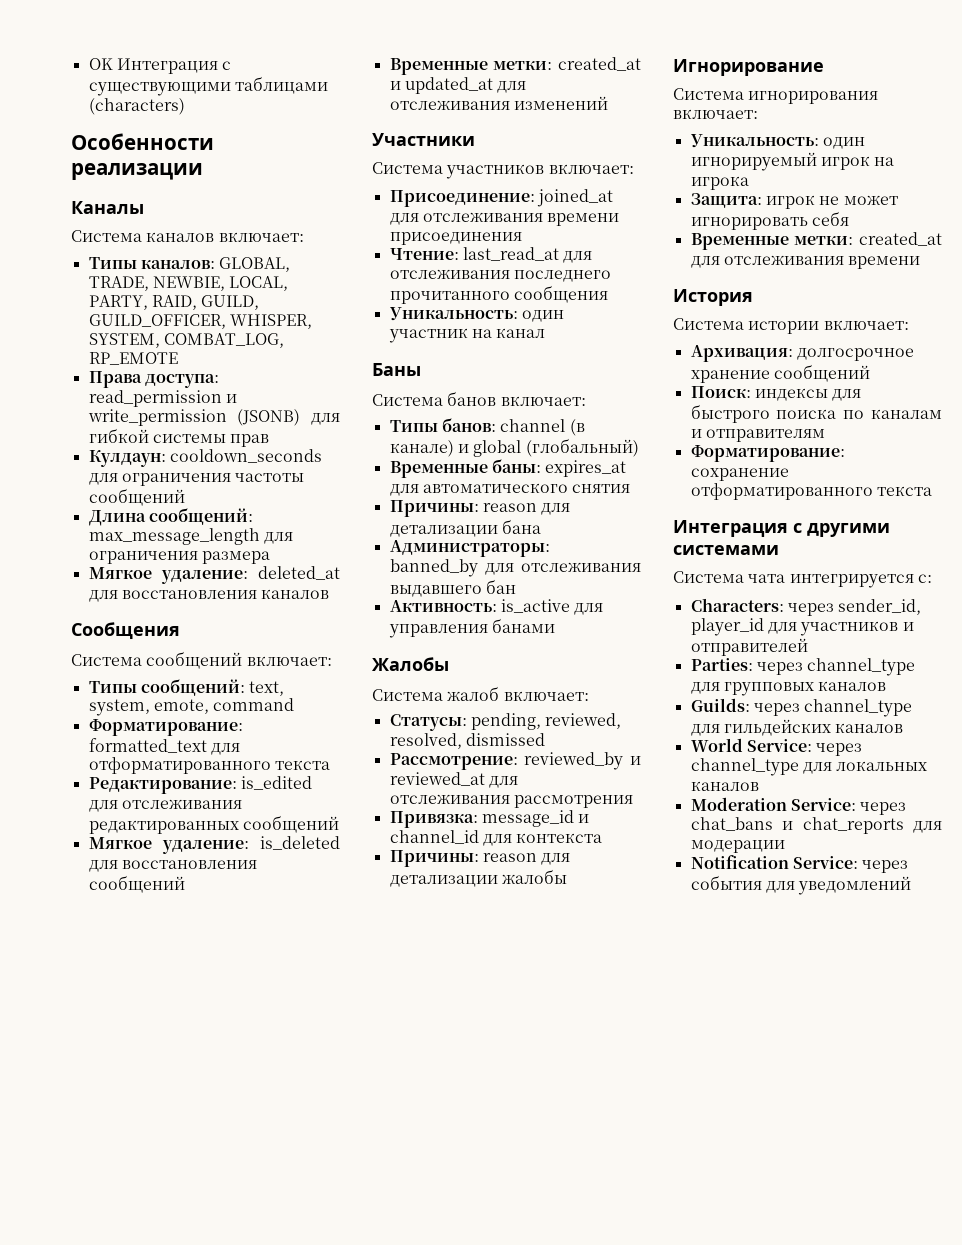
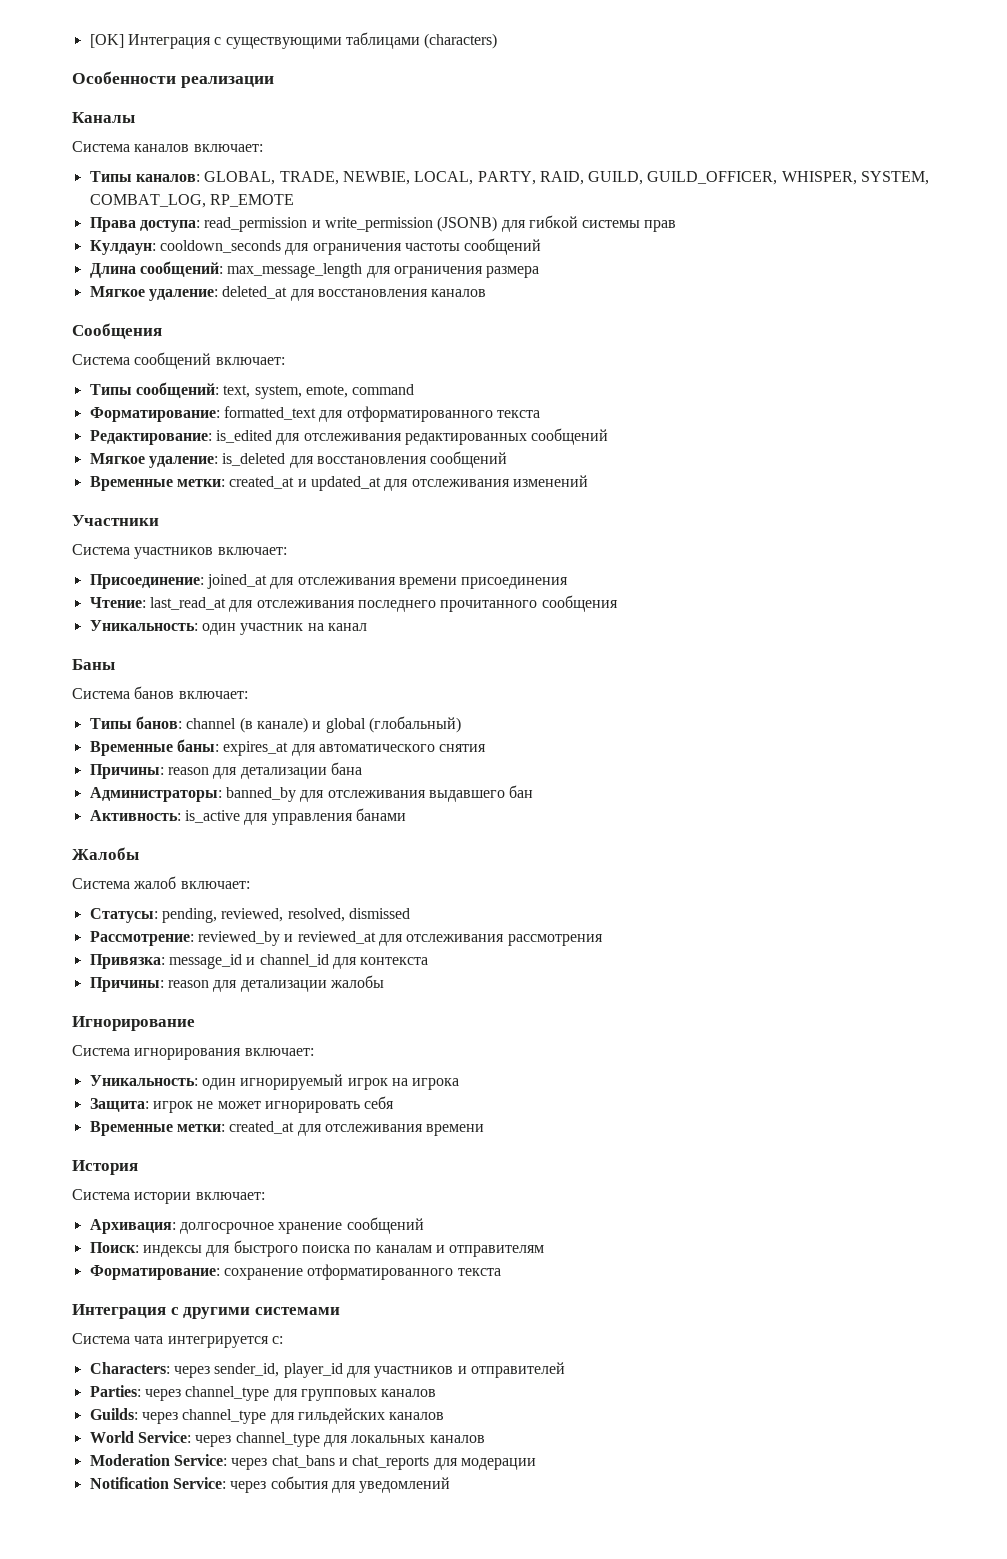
[88,58,113,70] OK -> [89,34,124,48] [OK]

